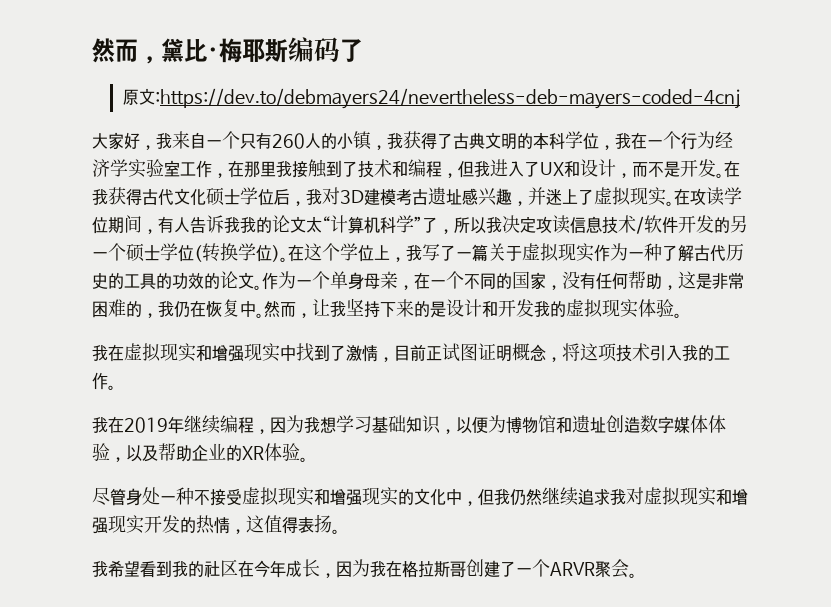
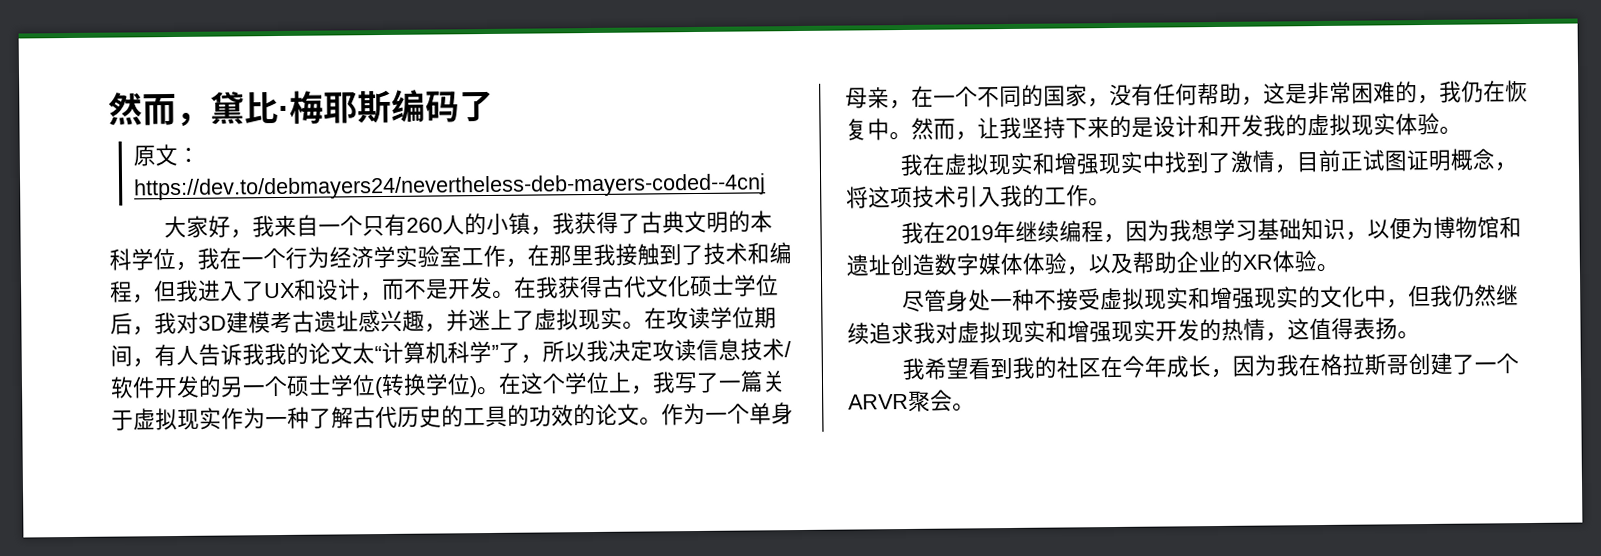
[154,88,740,109] :https://dev.to/debmayers24/nevertheless-deb-mayers-coded-4cnj -> [177,147,201,163] [134,173,767,201] ：https://dev.to/debmayers24/nevertheless-deb-mayers-coded--4cnj

